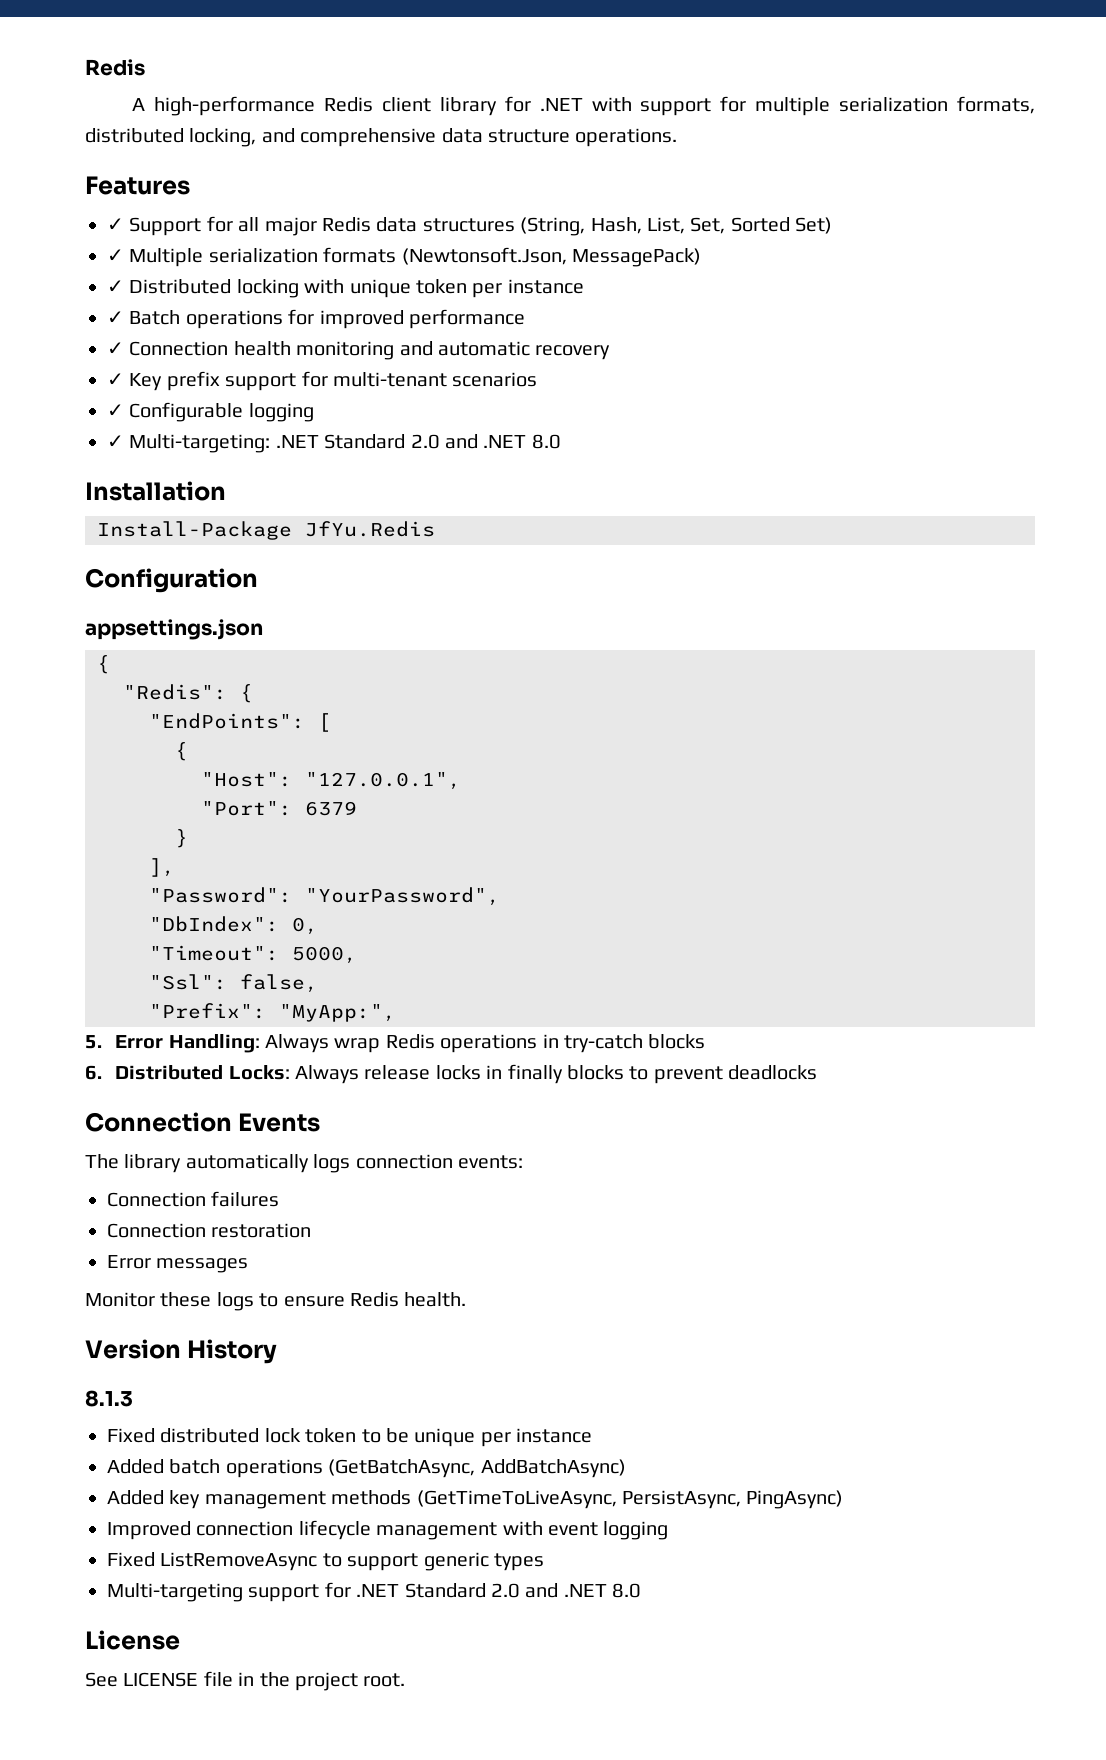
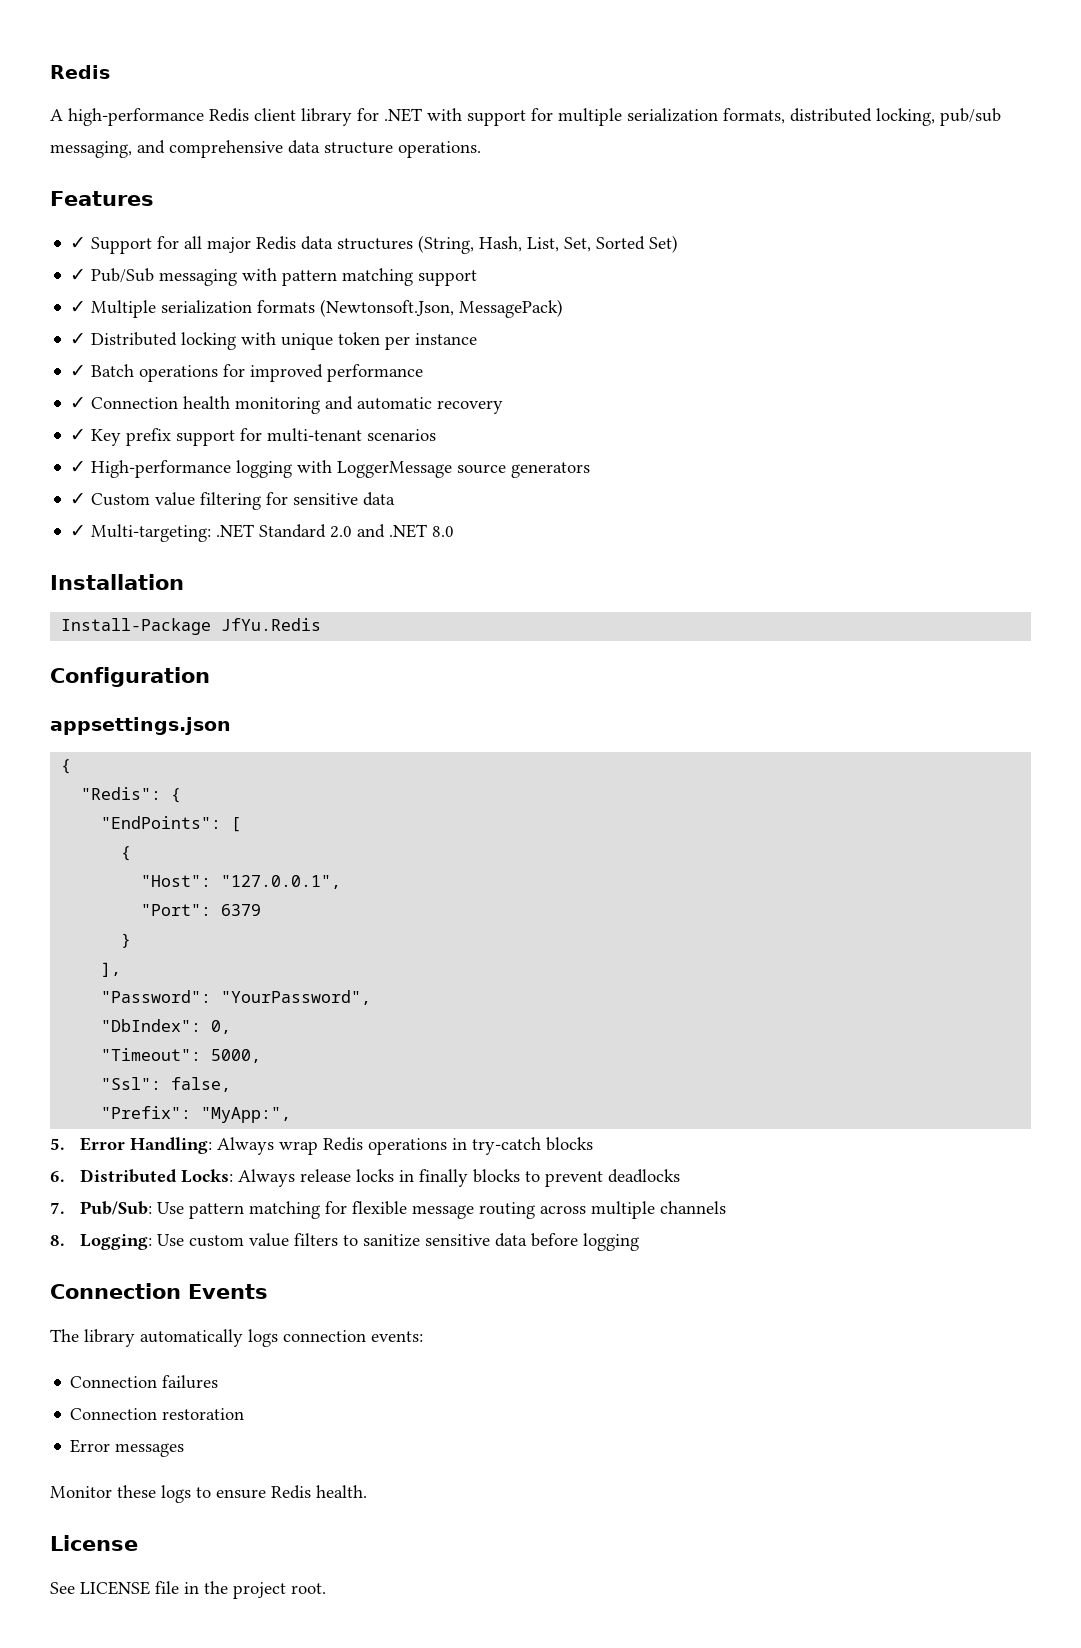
(257, 137) none -> [940,108,1001,126] [50,141,132,158] pub/sub messaging,
(833, 225) none -> [70,268,478,286] // ✓ Pub/Sub messaging with pattern matching support
[129,402,314,422] Configurable logging -> [91,460,591,478] [70,492,396,510] High-performance logging with LoggerMessage source generators // ✓ Custom value filtering for sensitive data
(818, 1072) none -> [50,1201,727,1219] [50,1233,640,1251] // 7. Pub/Sub: Use pattern matching for flexible message routing across multiple channels // 8. Logging: Use custom value filters to sanitize sensitive data before logging
[85,1339,278,1364] [85,1390,133,1407] [107,1428,593,1447] [107,1459,626,1478] [107,1490,844,1509] [107,1520,669,1540] [107,1552,544,1571] [107,1582,642,1602] // Version History // 8.1.3 // Fixed distributed lock token to be unique per instance // Added batch operations (GetBatchAsync, AddBatchAsync) // Added key management methods (GetTimeToLiveAsync, PersistAsync, PingAsync) // Improved connection lifecycle management with event logging // Fixed ListRemoveAsync to support generic types // Multi-targeting support for .NET Standard 2.0 and .NET 8.0 -> (367, 1491) none

